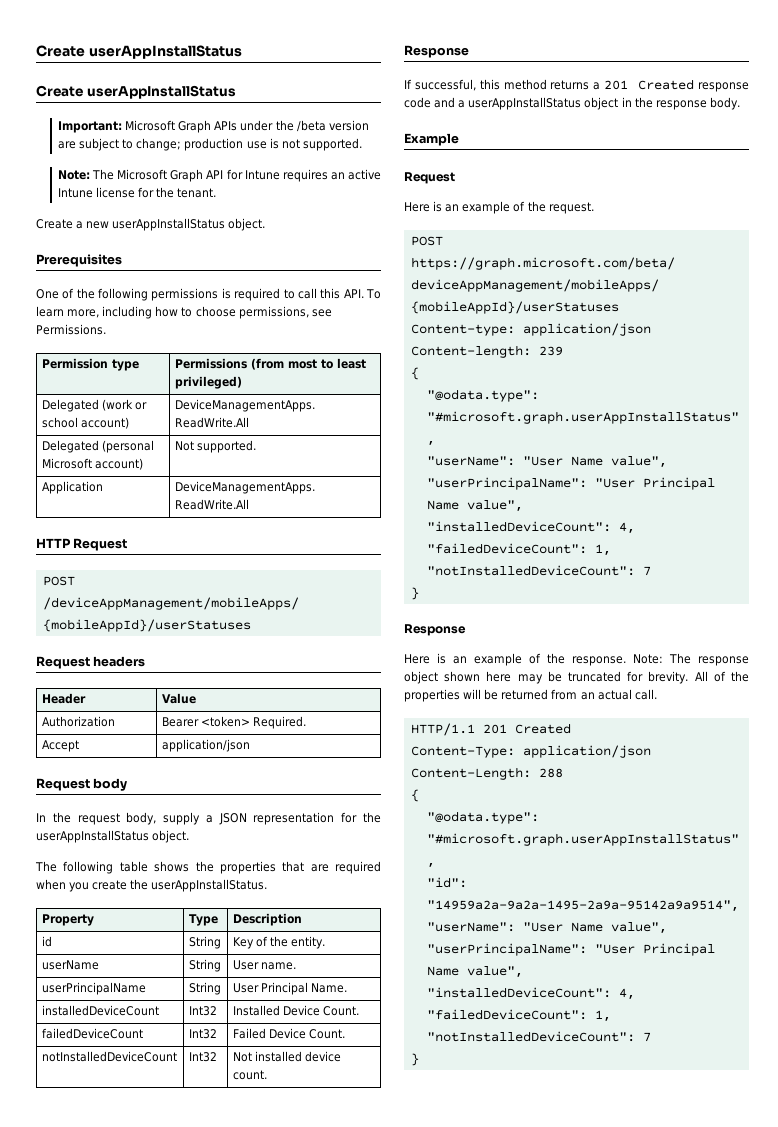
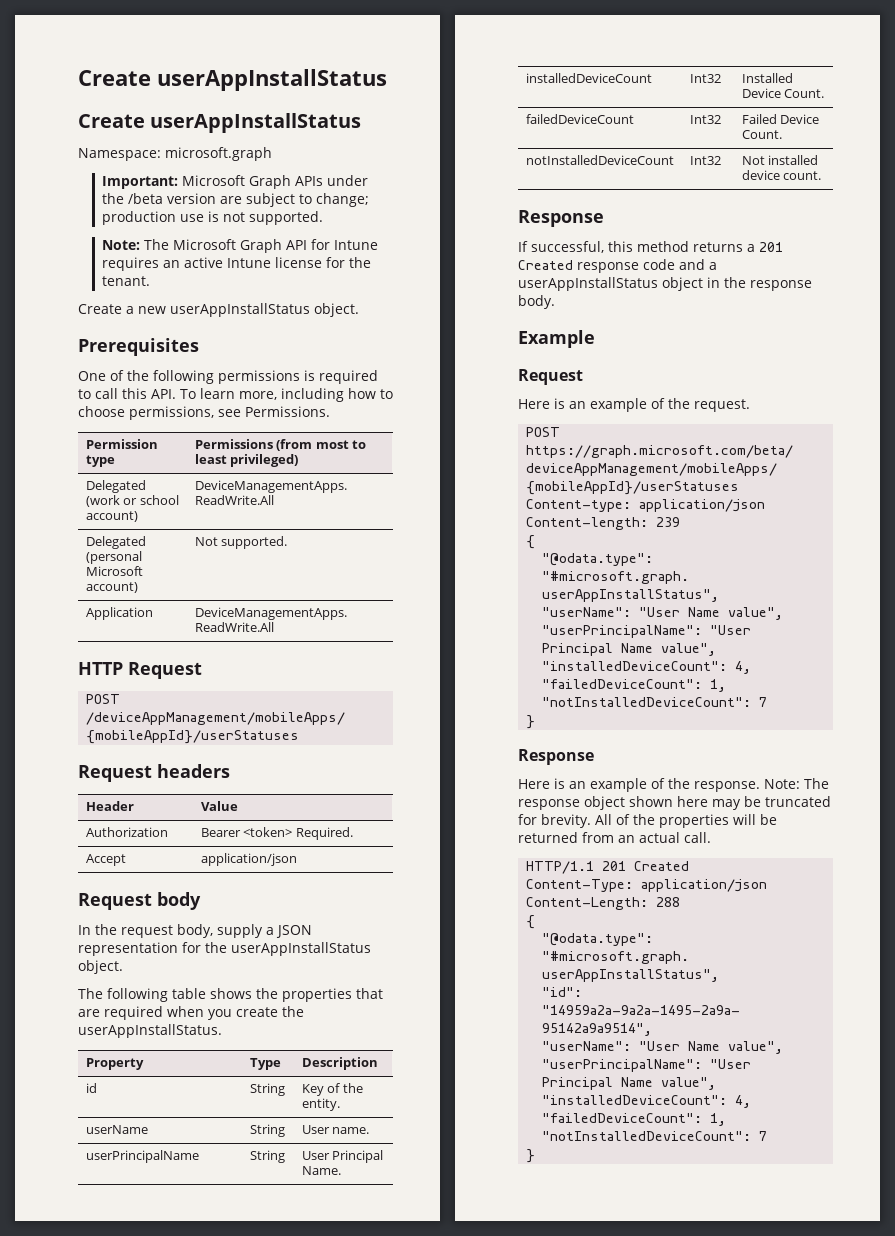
(236, 92) none -> [78,147,272,161] // Namespace: microsoft.graph

